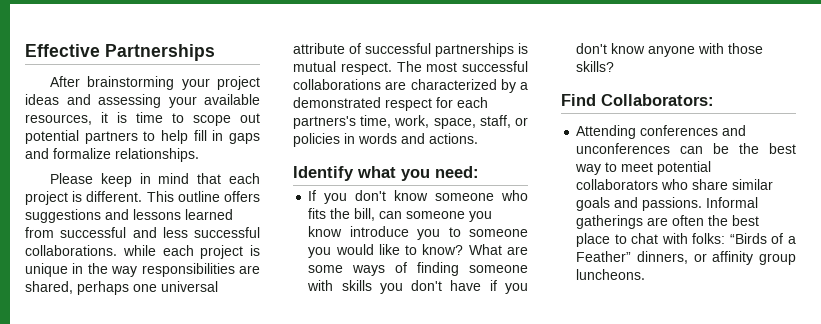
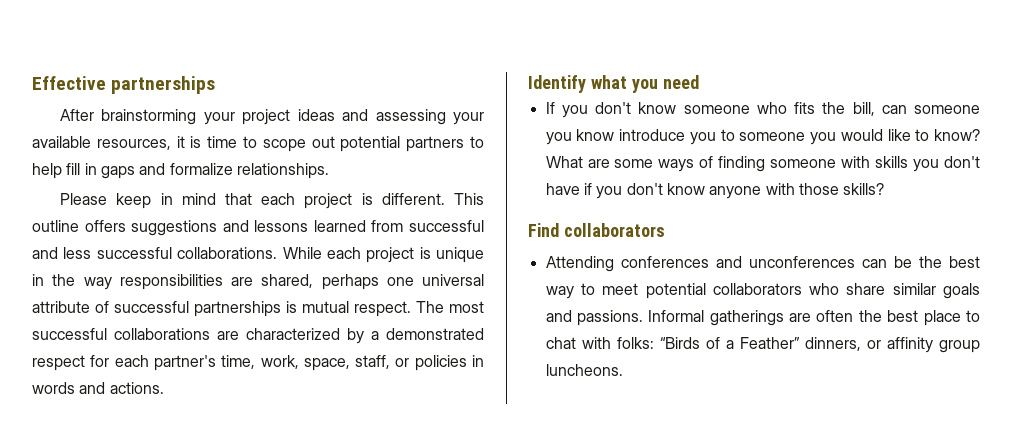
[105,44,215,61] Partnerships -> [111,76,216,94] partnerships
[122,245,156,256] while -> [282,247,322,259] While
[293,116,356,129] partners's -> [153,355,216,371] partner's
[435,166,479,178] need: -> [662,75,699,89] need
[601,94,714,106] Collaborators: -> [563,223,665,237] collaborators

